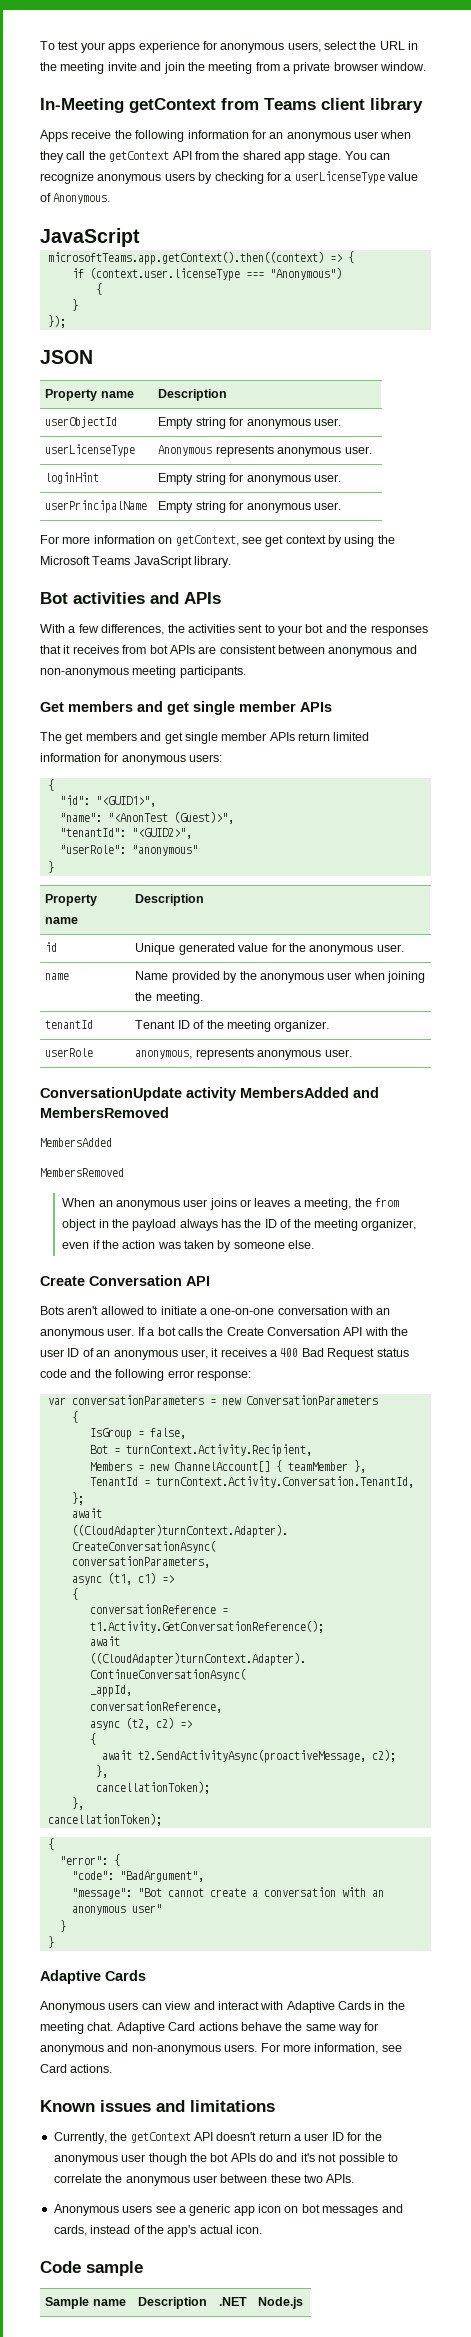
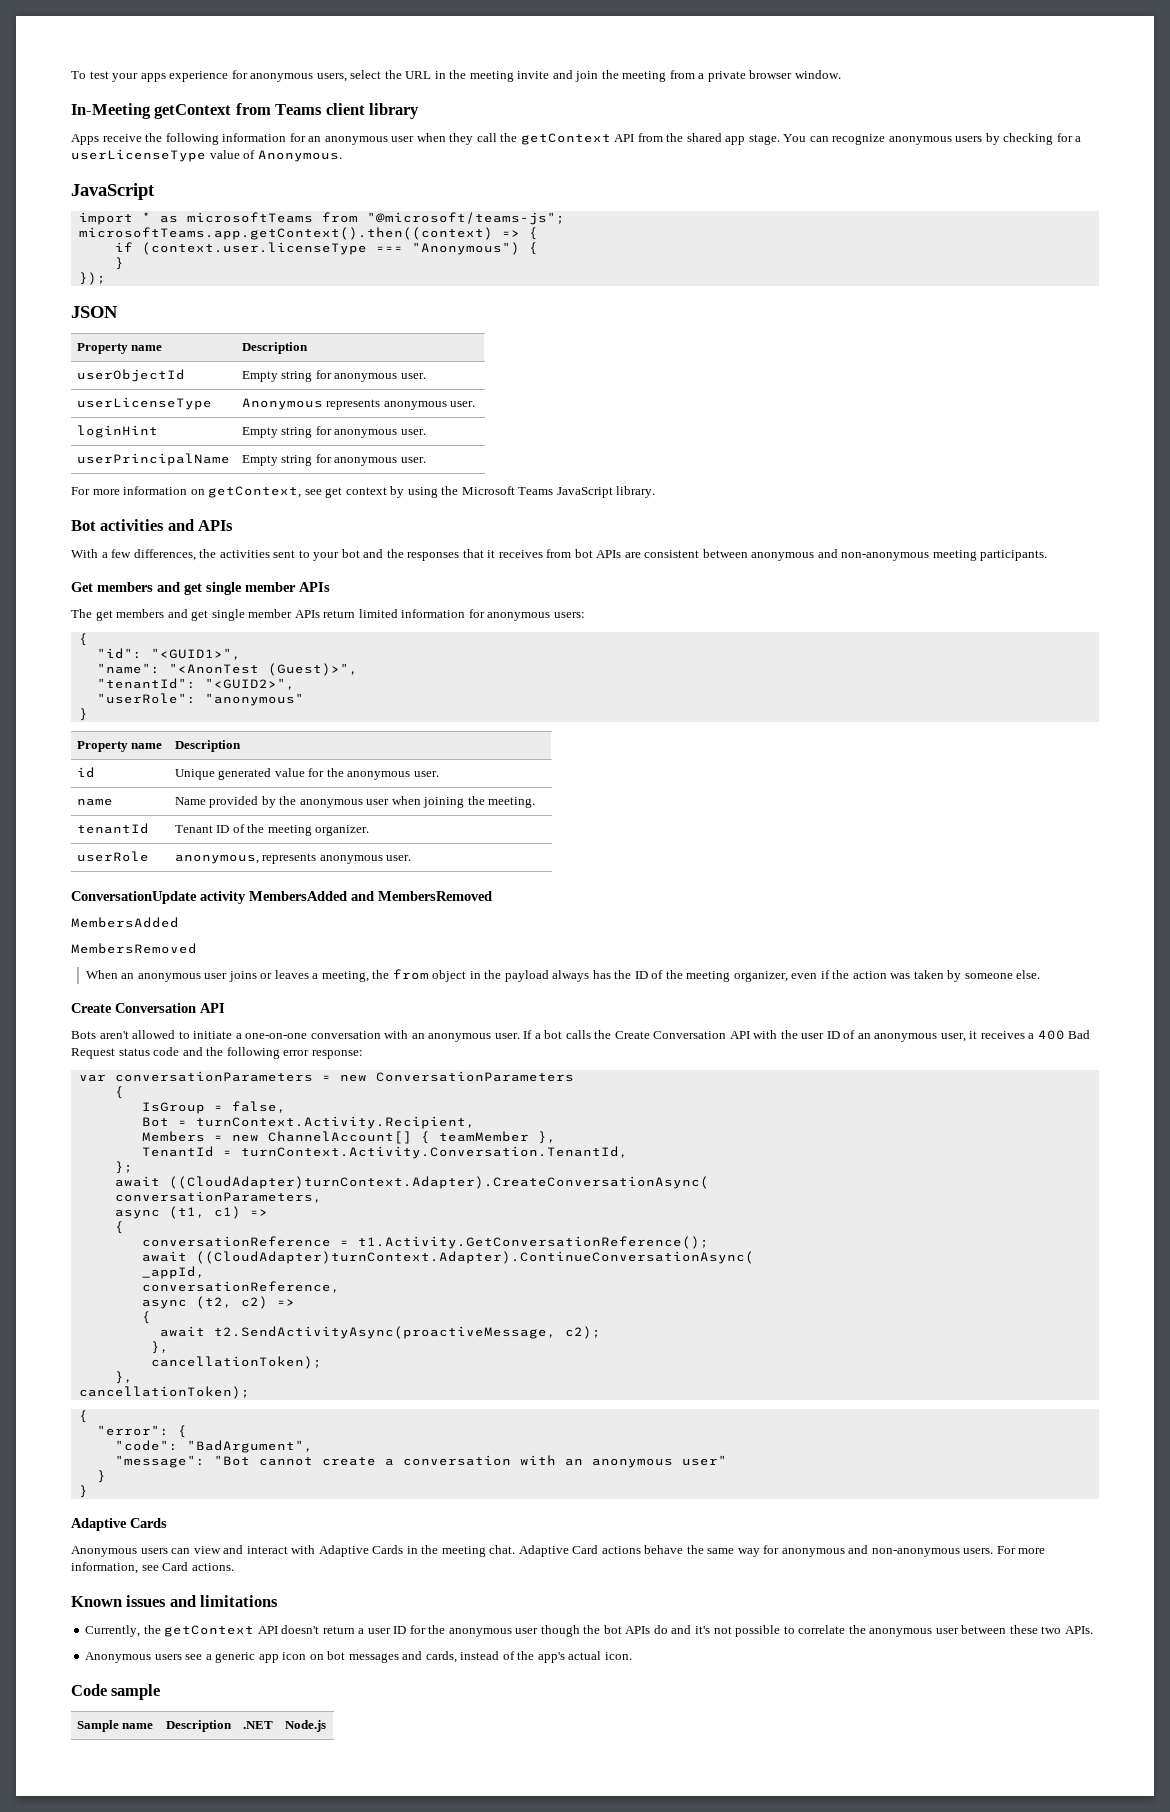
(140, 237) none -> [78,212,565,225] // import * as microsoftTeams from "@microsoft/teams-js";
(342, 273) // -> (520, 248) none

